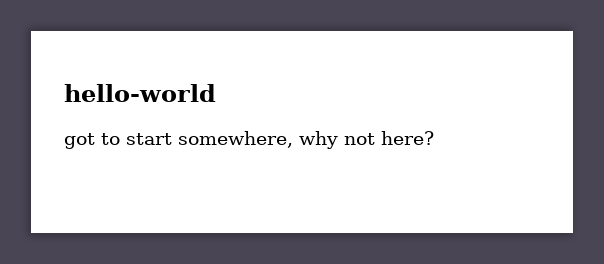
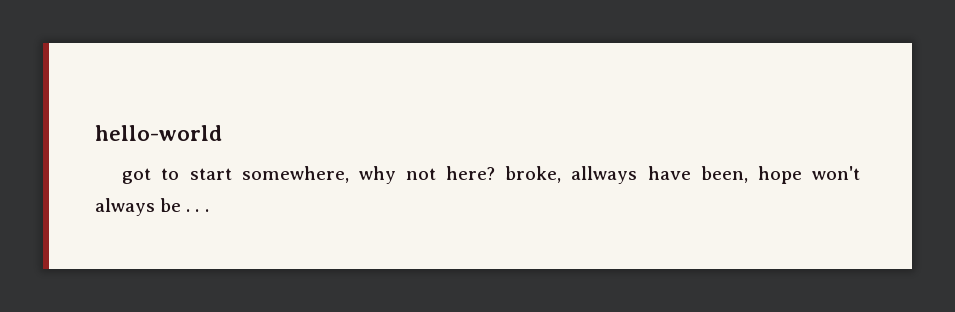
(434, 138) none -> [505,166,860,184] [95,198,209,216] broke, allways have been, hope won't always be . . .

